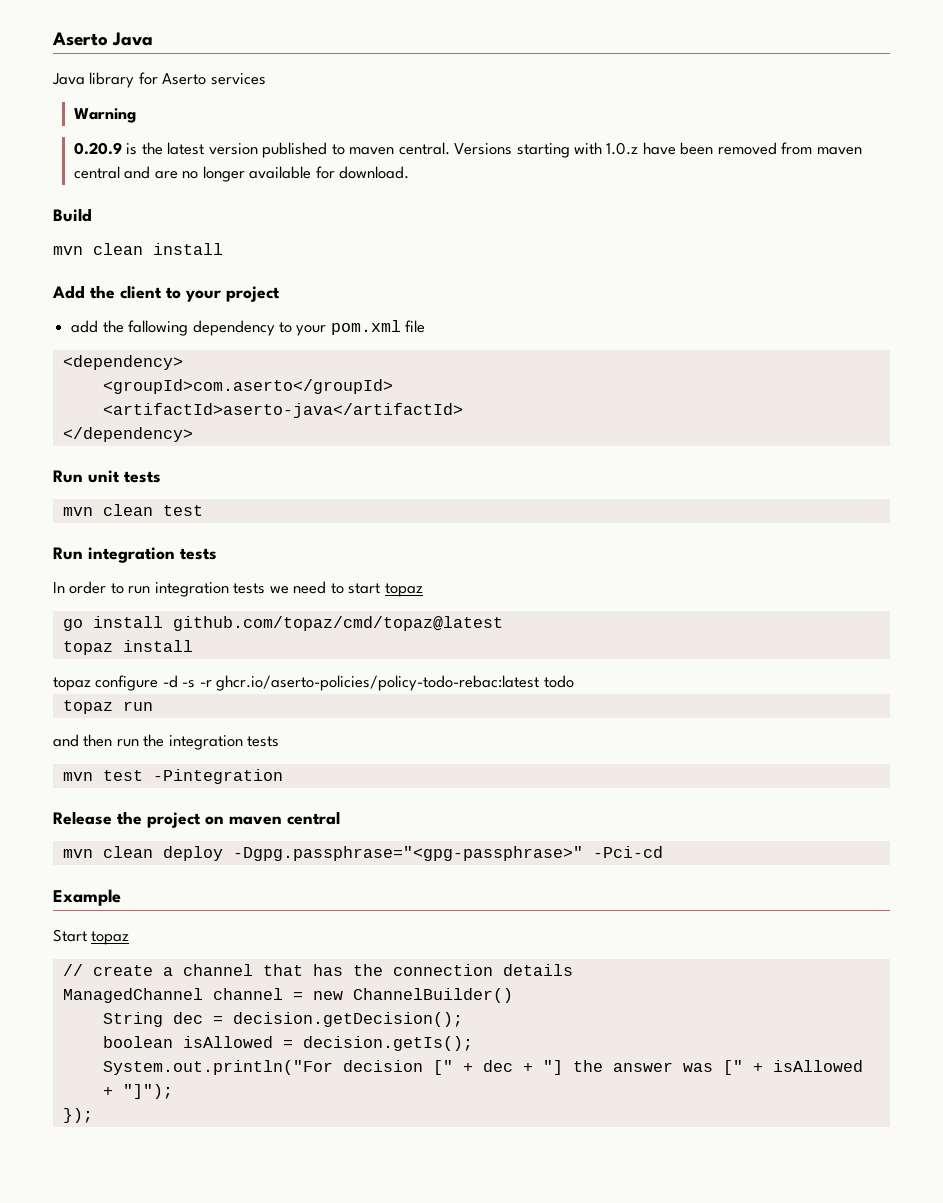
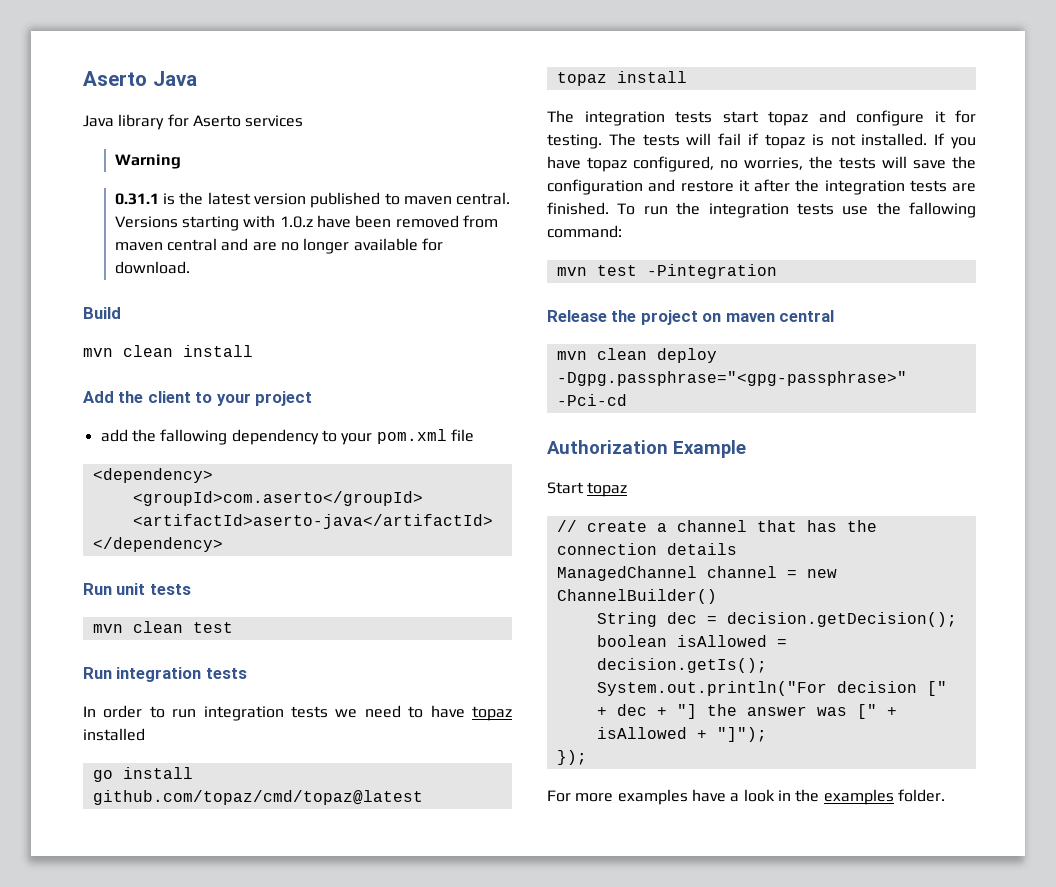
[73,142,122,155] 0.20.9 -> [114,193,159,205] 0.31.1
[348,583,423,597] start topaz -> [430,705,512,721] [83,728,145,741] have topaz installed
[53,675,574,691] [62,700,153,714] [53,734,113,747] topaz configure -d -s -r ghcr.io/aserto-policies/policy-todo-rebac:latest todo // topaz run // and then -> [547,110,976,126] [547,133,976,149] [547,156,976,172] [547,179,976,195] [547,202,636,215] The integration tests start topaz and configure it for testing. The tests will fail if topaz is not installed. If you have topaz configured, no worries, the tests will save the configuration and restore it after the integration tests are finished. To
(280, 741) none -> [842,202,976,218] [547,225,622,238] use the fallowing command:
(663, 852) none -> [547,440,668,454] Authorization
(93, 1115) none -> [547,789,945,805] // For more examples have a look in the examples folder.

